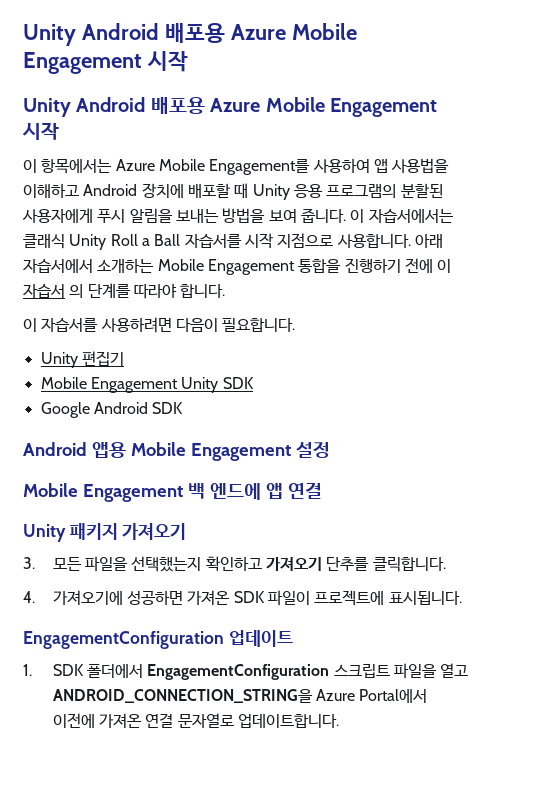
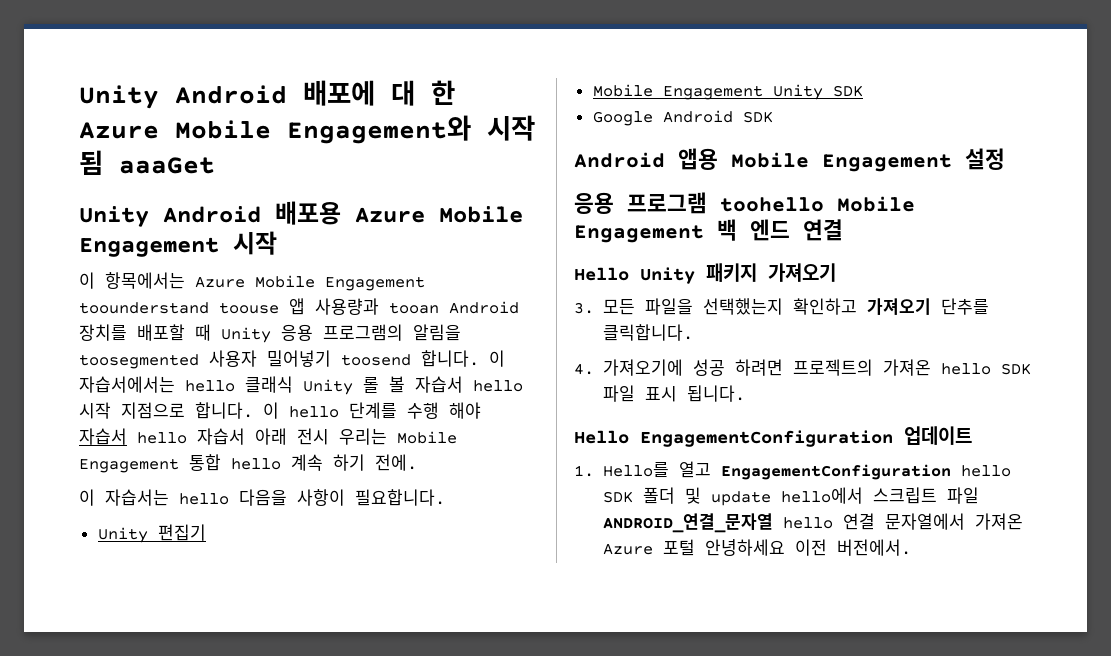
[23,23,357,46] [23,51,188,74] Unity Android 배포용 Azure Mobile Engagement 시작 -> [79,80,455,109] [79,115,535,144] [79,150,215,175] Unity Android 배포에 대 한 Azure Mobile Engagement와 시작 됨 aaaGet
[209,158,450,175] [23,183,184,198] Engagement를 사용하여 앱 사용법을 이해하고 Android 장치에 -> [325,276,425,291] [79,298,519,315] [79,324,127,341] Engagement toounderstand toouse 앱 사용량과 tooan Android 장치를
[400,183,443,198] [22,208,346,223] 분할된 사용자에게 푸시 알림을 보내는 방법을 보여 줍니다. -> [413,324,461,341] [79,350,479,369] 알림을 toosegmented 사용자 밀어넣기 toosend 합니다.
(454, 216) none -> [185,380,235,392] hello
[110,233,443,249] [23,258,452,275] [23,283,226,299] [23,317,218,333] Roll a Ball 자습서를 시작 지점으로 사용합니다. 아래 자습서에서 소개하는 Mobile Engagement 통합을 진행하기 전에 이 자습서 의 단계를 따라야 합니다. // 이 자습서를 사용하려면 다음이 -> [363,376,523,393] [79,402,481,419] [79,428,457,445] [79,454,417,473] [79,489,345,506] 롤 볼 자습서 hello 시작 지점으로 합니다. 이 hello 단계를 수행 해야 자습서 hello 자습서 아래 전시 우리는 Mobile Engagement 통합 hello 계속 하기 전에. // 이 자습서는 hello 다음을 사항이
(330, 450) none -> [574,192,824,214] 응용 프로그램 toohello
[209,483,283,500] 엔드에 앱 -> [750,219,790,241] 엔드
(322, 490) none -> [574,267,629,281] Hello
[127,590,462,606] [23,630,293,649] [23,663,469,680] [52,689,428,703] [52,713,340,728] 성공하면 가져온 SDK 파일이 프로젝트에 표시됩니다. // EngagementConfiguration 업데이트 // 1. SDK 폴더에서 EngagementConfiguration 스크립트 파일을 열고 ANDROID_CONNECTION_STRING을 Azure Portal에서 이전에 가져온 연결 문자열로 업데이트합니다. -> [692,359,1031,376] [602,385,745,402] [574,426,972,447] [574,461,1011,480] [602,487,979,506] [602,513,1023,533] [602,539,911,556] 성공 하려면 프로젝트의 가져온 hello SDK 파일 표시 됩니다. // Hello EngagementConfiguration 업데이트 // 1. Hello를 열고 EngagementConfiguration hello SDK 폴더 및 update hello에서 스크립트 파일 ANDROID_연결_문자열 hello 연결 문자열에서 가져온 Azure 포털 안녕하세요 이전 버전에서.

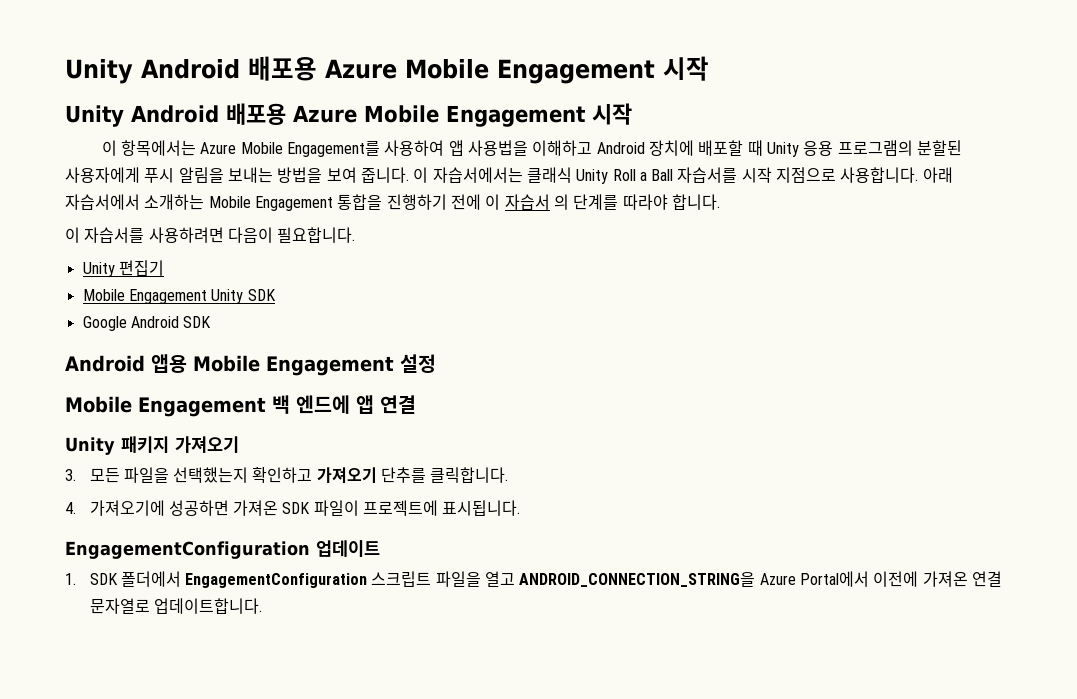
[79,80,455,109] [79,115,535,144] [79,150,215,175] Unity Android 배포에 대 한 Azure Mobile Engagement와 시작 됨 aaaGet -> [65,56,709,84] Unity Android 배포용 Azure Mobile Engagement 시작
[325,276,425,291] [79,298,519,315] [79,324,127,341] Engagement toounderstand toouse 앱 사용량과 tooan Android 장치를 -> [287,140,694,157] Engagement를 사용하여 앱 사용법을 이해하고 Android 장치에
[413,324,461,341] [79,350,479,369] 알림을 toosegmented 사용자 밀어넣기 toosend 합니다. -> [916,140,962,156] [65,167,409,183] 분할된 사용자에게 푸시 알림을 보내는 방법을 보여 줍니다.
[185,380,235,392] hello -> (523, 175) none
[363,376,523,393] [79,402,481,419] [79,428,457,445] [79,454,417,473] [79,489,345,506] 롤 볼 자습서 hello 시작 지점으로 합니다. 이 hello 단계를 수행 해야 자습서 hello 자습서 아래 전시 우리는 Mobile Engagement 통합 hello 계속 하기 전에. // 이 자습서는 hello 다음을 사항이 -> [612,167,953,183] [65,194,720,211] [65,227,273,243] Roll a Ball 자습서를 시작 지점으로 사용합니다. 아래 자습서에서 소개하는 Mobile Engagement 통합을 진행하기 전에 이 자습서 의 단계를 따라야 합니다. // 이 자습서를 사용하려면 다음이
[574,192,824,214] 응용 프로그램 toohello -> (436, 363) none
[750,219,790,241] 엔드 -> [296,395,374,414] 엔드에 앱
[574,267,629,281] Hello -> (416, 404) none
[692,359,1031,376] [602,385,745,402] [574,426,972,447] [574,461,1011,480] [602,487,979,506] [602,513,1023,533] [602,539,911,556] 성공 하려면 프로젝트의 가져온 hello SDK 파일 표시 됩니다. // Hello EngagementConfiguration 업데이트 // 1. Hello를 열고 EngagementConfiguration hello SDK 폴더 및 update hello에서 스크립트 파일 ANDROID_연결_문자열 hello 연결 문자열에서 가져온 Azure 포털 안녕하세요 이전 버전에서. -> [168,500,521,516] [65,540,380,559] [65,571,1003,588] [89,598,262,614] 성공하면 가져온 SDK 파일이 프로젝트에 표시됩니다. // EngagementConfiguration 업데이트 // 1. SDK 폴더에서 EngagementConfiguration 스크립트 파일을 열고 ANDROID_CONNECTION_STRING을 Azure Portal에서 이전에 가져온 연결 문자열로 업데이트합니다.

